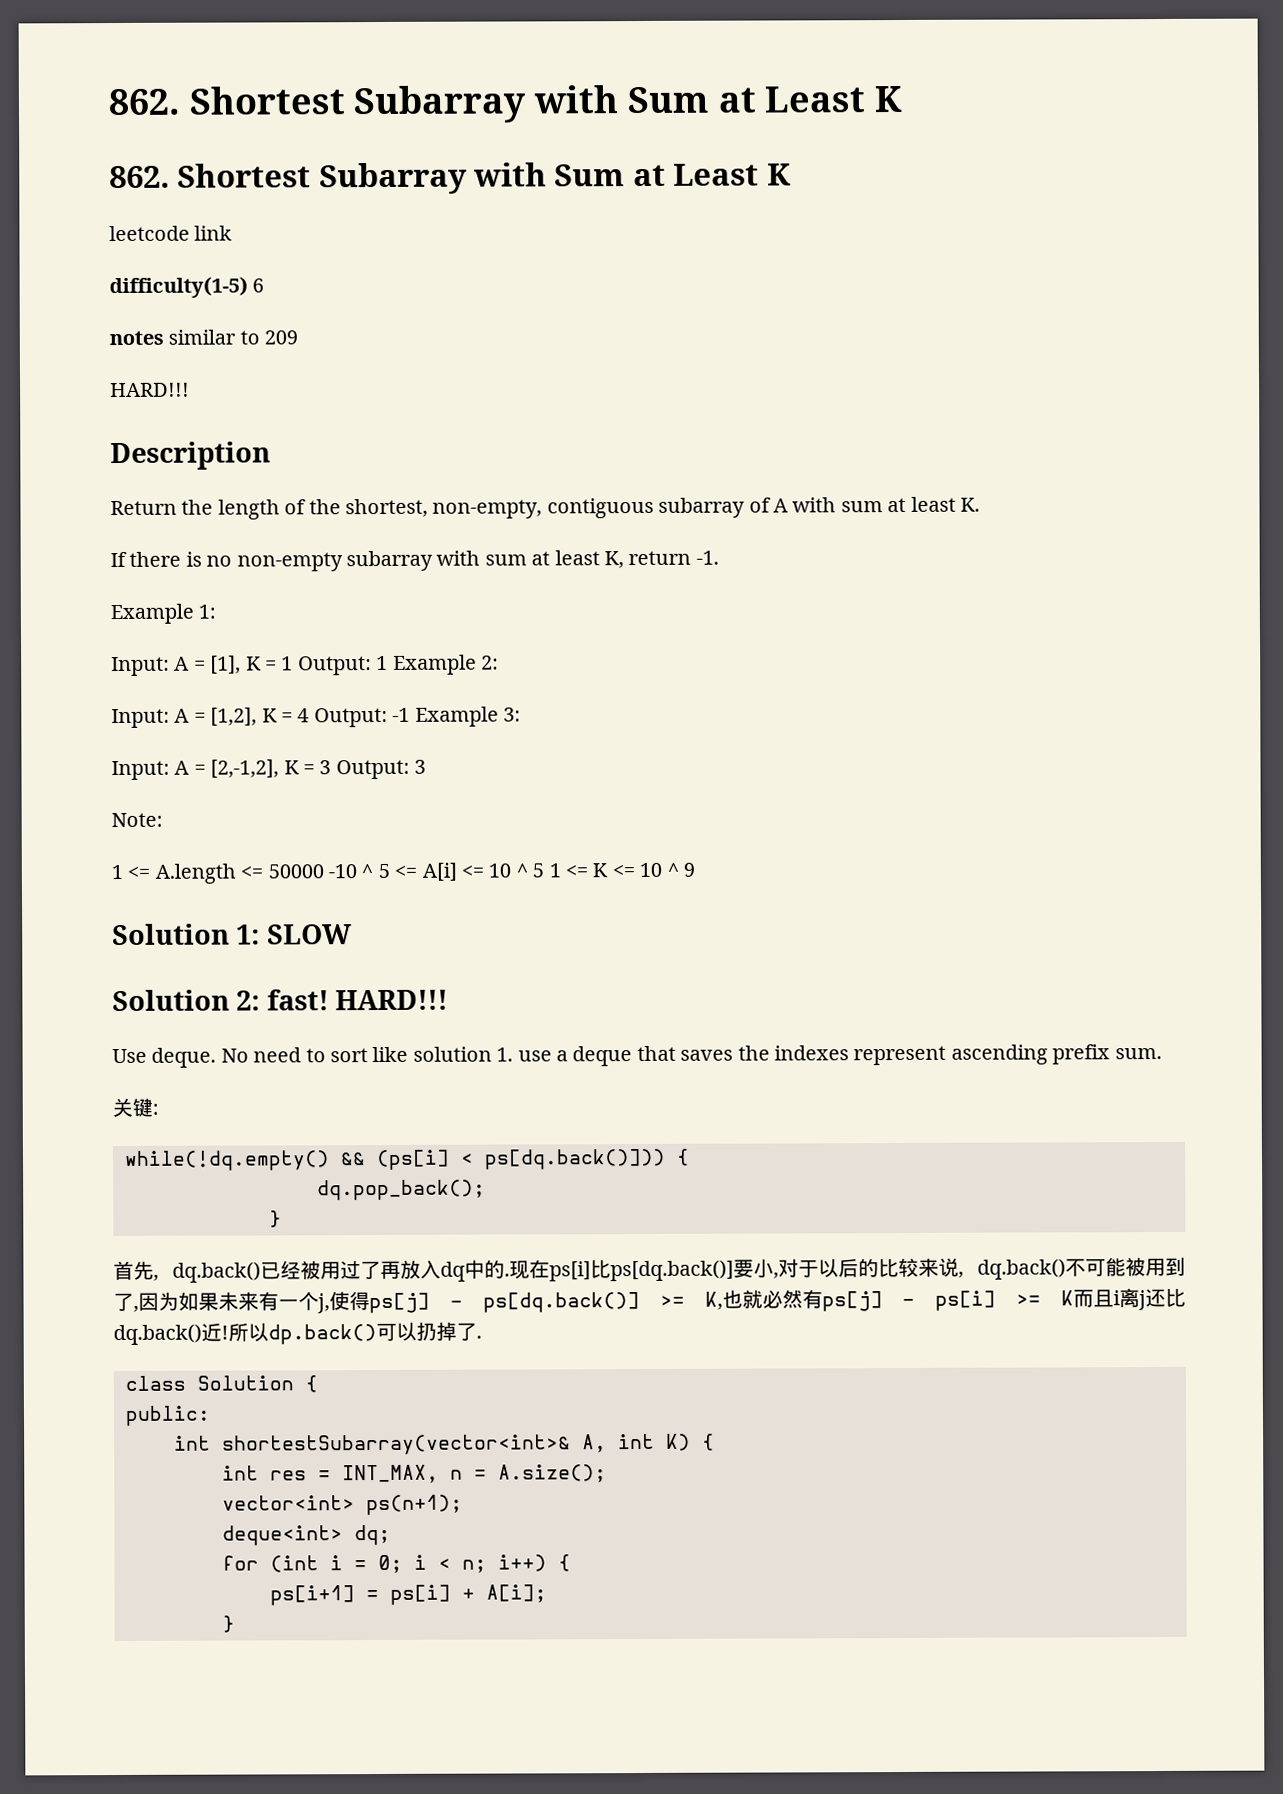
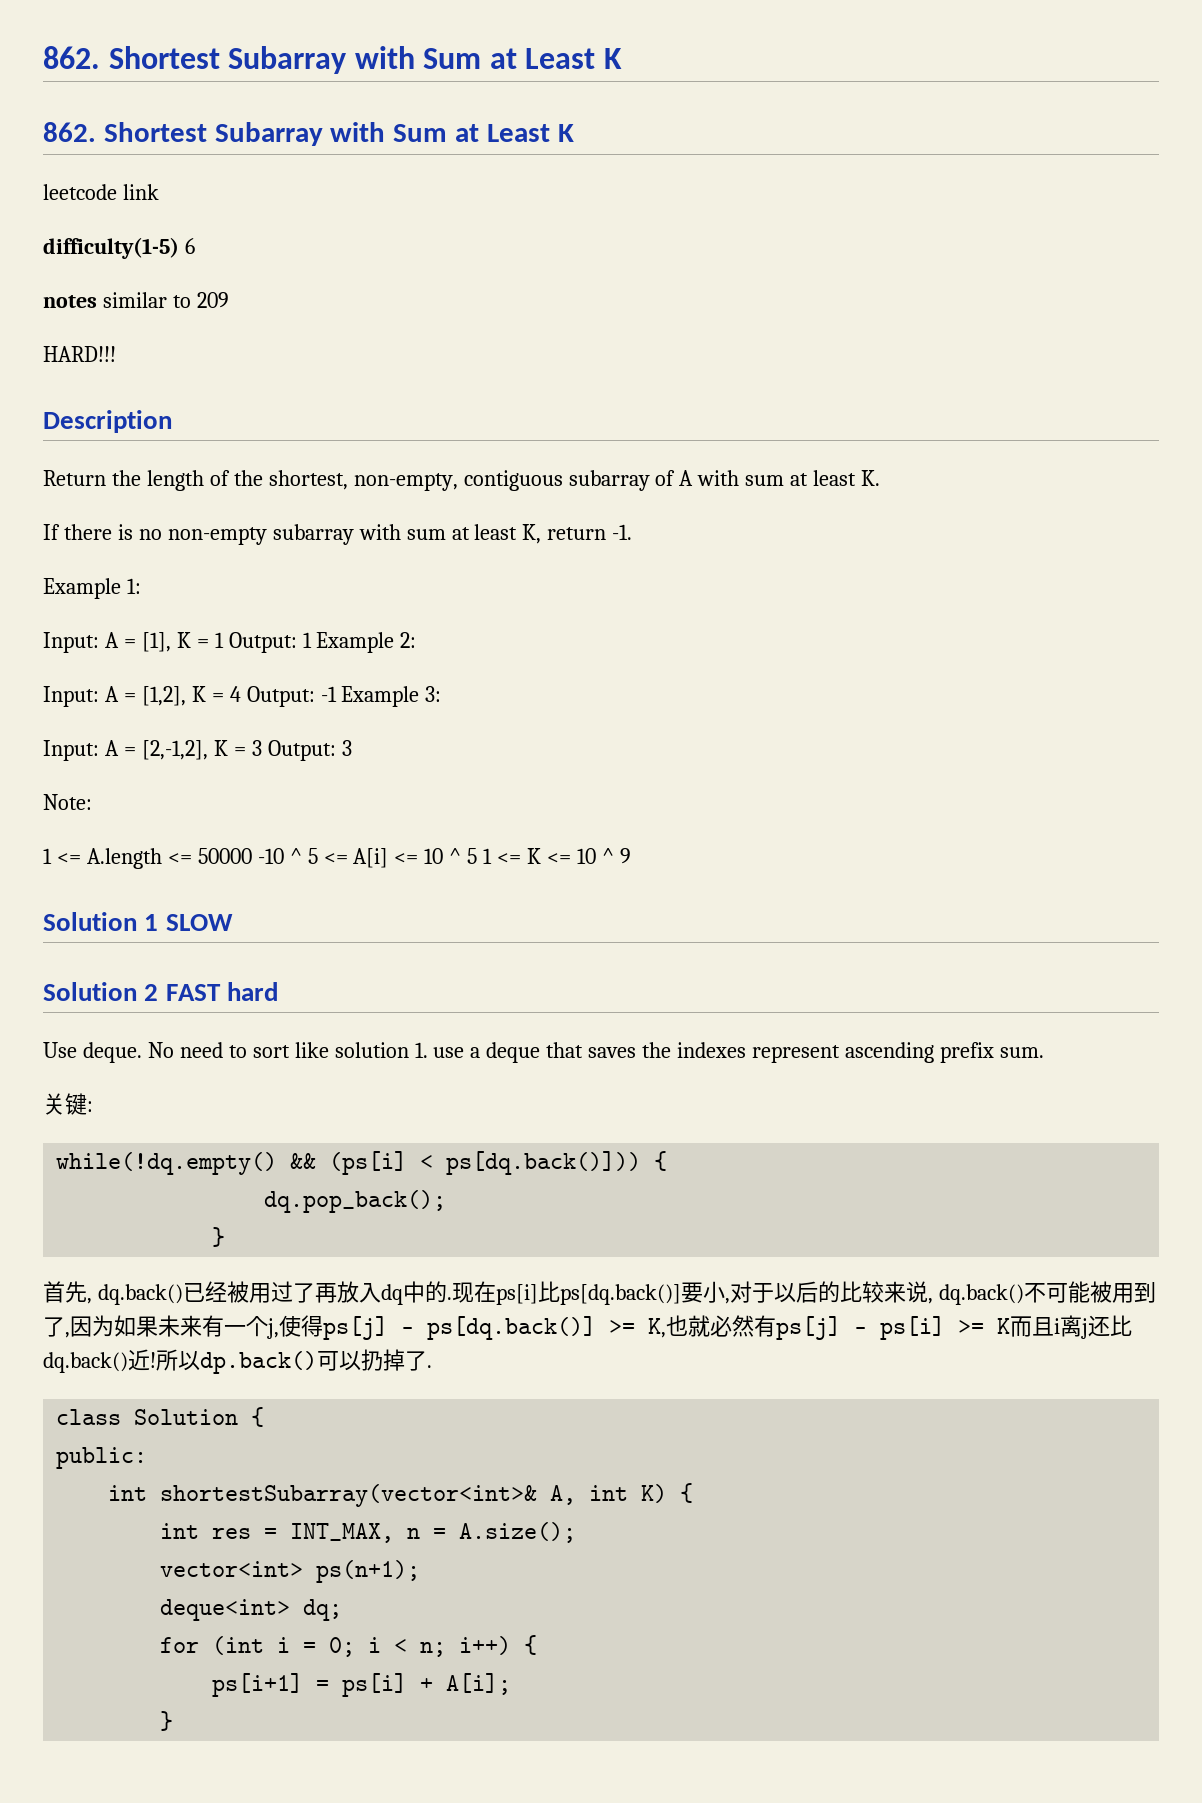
[236,924,261,945] 1: -> [144,914,159,931] 1
[236,989,448,1011] 2: fast! HARD!!! -> [144,982,278,1001] 2 FAST hard

